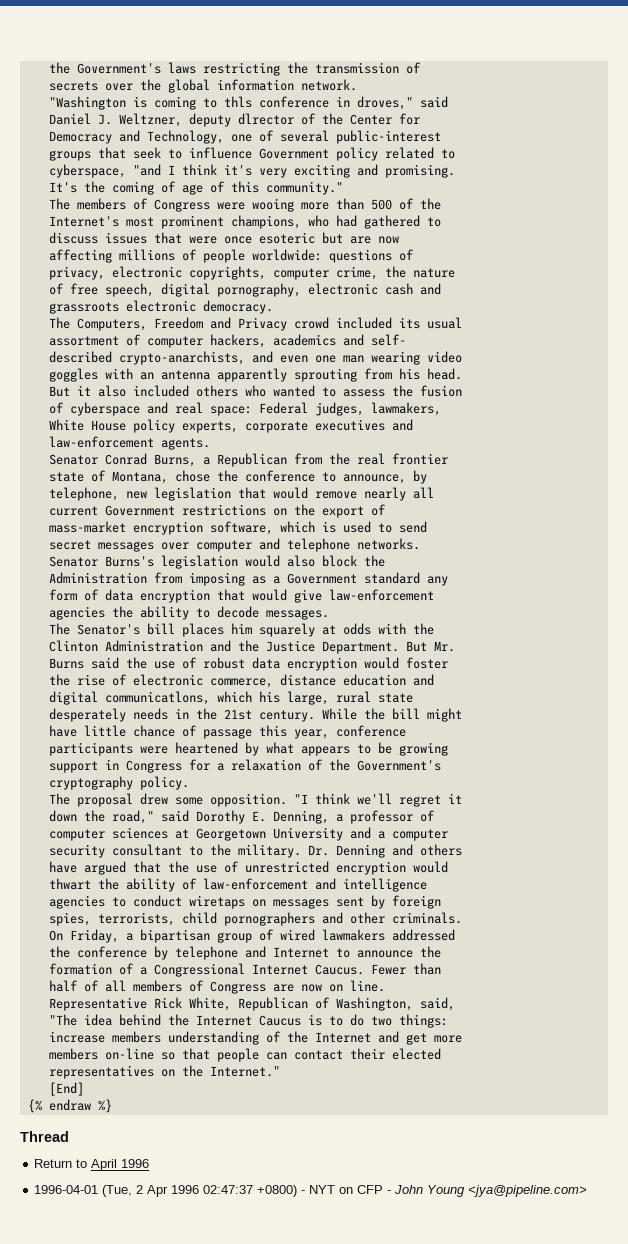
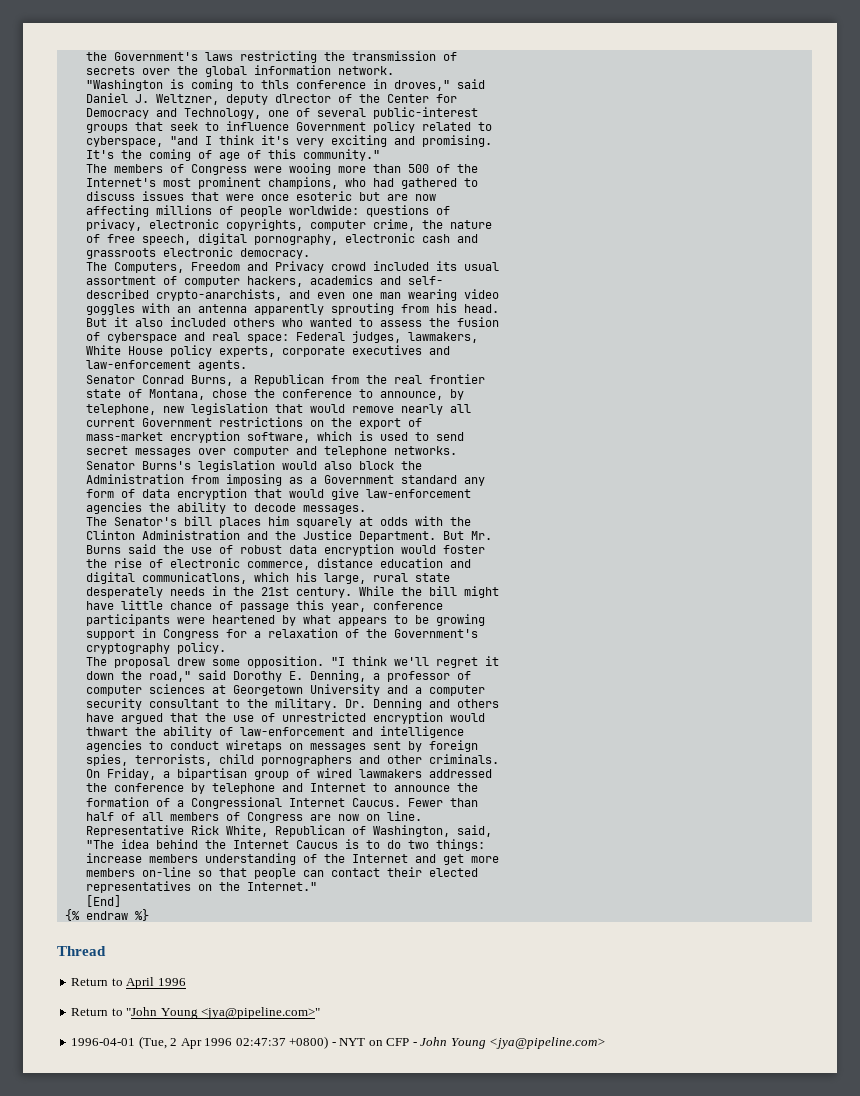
(150, 1163) none -> [71,1007,321,1019] // Return to "John Young <jya@pipeline.com>"

